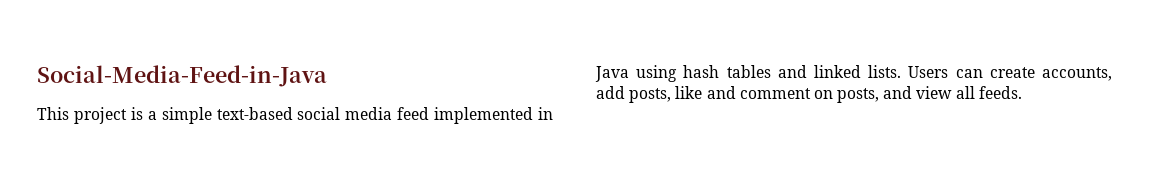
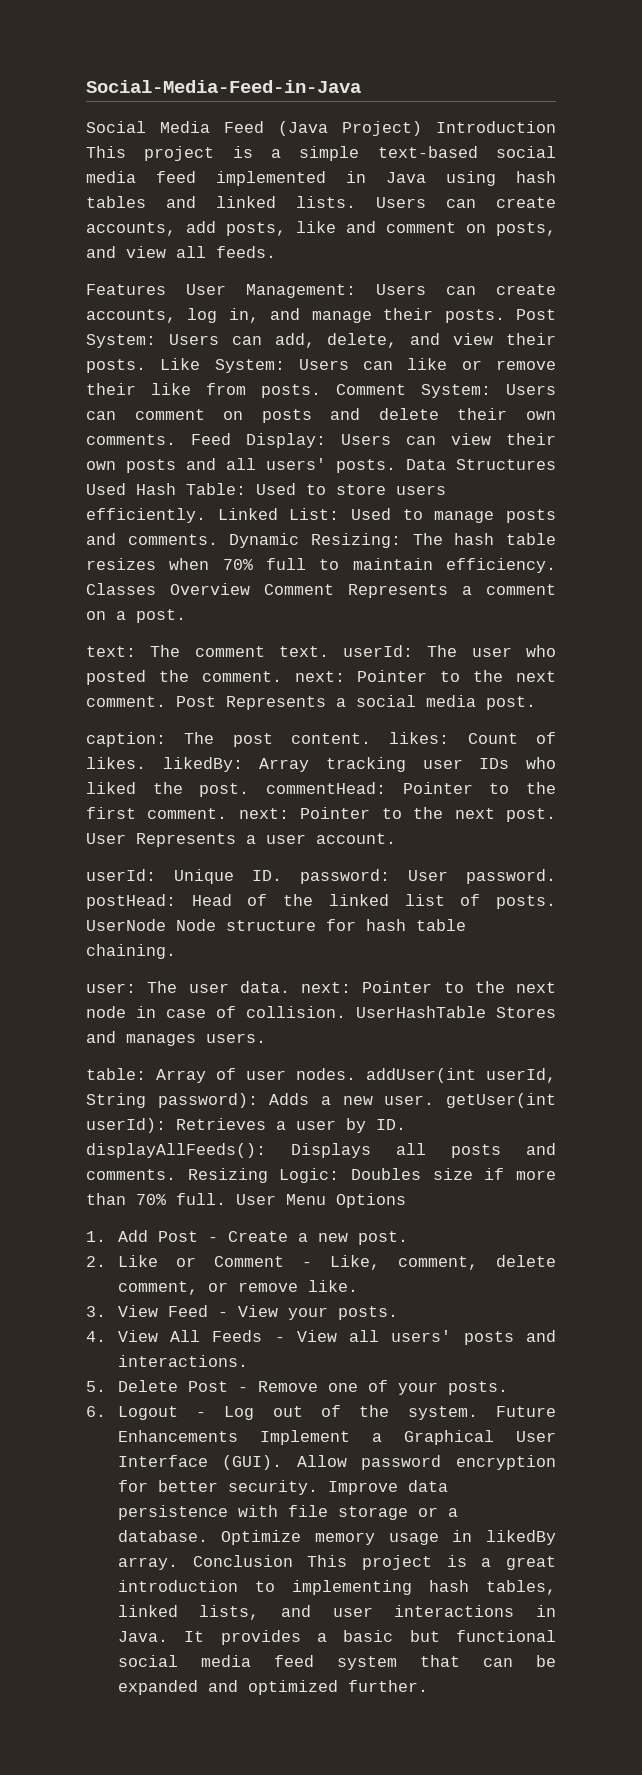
(327, 76) none -> [86,121,556,136] Social Media Feed (Java Project) Introduction
(1022, 92) none -> [86,284,556,298] [86,308,556,323] [86,333,556,348] [86,358,556,373] [86,383,556,398] [86,408,556,423] [86,433,556,448] [86,458,556,473] [86,483,446,495] [86,508,556,523] [86,533,556,548] [86,558,556,573] [86,583,556,598] [86,609,186,623] [86,645,556,657] [86,670,556,685] [86,695,536,710] [86,732,556,747] [86,757,556,772] [86,782,556,797] [86,807,556,822] [86,833,396,847] [86,869,556,884] [86,894,556,909] [86,919,466,931] [86,944,176,959] [86,981,556,993] [86,1006,556,1018] [86,1031,266,1046] [86,1068,556,1083] [86,1093,556,1108] [86,1118,406,1133] [86,1143,556,1158] [86,1168,556,1183] [86,1193,406,1208] [86,1230,408,1245] [86,1255,557,1270] [117,1280,358,1295] [86,1305,398,1320] [86,1330,556,1345] [117,1355,248,1367] [86,1380,508,1395] [86,1405,556,1420] [117,1430,556,1445] [117,1455,556,1470] [117,1480,448,1495] [117,1505,458,1520] [117,1530,556,1545] [117,1555,556,1570] [117,1580,556,1595] [117,1605,556,1620] [117,1630,556,1645] [117,1655,557,1670] [117,1680,428,1695] // Features User Management: Users can create accounts, log in, and manage their posts. Post System: Users can add, delete, and view their posts. Like System: Users can like or remove their like from posts. Comment System: Users can comment on posts and delete their own comments. Feed Display: Users can view their own posts and all users' posts. Data Structures Used Hash Table: Used to store users efficiently. Linked List: Used to manage posts and comments. Dynamic Resizing: The hash table resizes when 70% full to maintain efficiency. Classes Overview Comment Represents a comment on a post. // text: The comment text. userId: The user who posted the comment. next: Pointer to the next comment. Post Represents a social media post. // caption: The post content. likes: Count of likes. likedBy: Array tracking user IDs who liked the post. commentHead: Pointer to the first comment. next: Pointer to the next post. User Represents a user account. // userId: Unique ID. password: User password. postHead: Head of the linked list of posts. UserNode Node structure for hash table chaining. // user: The user data. next: Pointer to the next node in case of collision. UserHashTable Stores and manages users. // table: Array of user nodes. addUser(int userId, String password): Adds a new user. getUser(int userId): Retrieves a user by ID. displayAllFeeds(): Displays all posts and comments. Resizing Logic: Doubles size if more than 70% full. User Menu Options // 1. Add Post - Create a new post. // 2. Like or Comment - Like, comment, delete comment, or remove like. // 3. View Feed - View your posts. // 4. View All Feeds - View all users' posts and interactions. // 5. Delete Post - Remove one of your posts. // 6. Logout - Log out of the system. Future Enhancements Implement a Graphical User Interface (GUI). Allow password encryption for better security. Improve data persistence with file storage or a database. Optimize memory usage in likedBy array. Conclusion This project is a great introduction to implementing hash tables, linked lists, and user interactions in Java. It provides a basic but functional social media feed system that can be expanded and optimized further.

